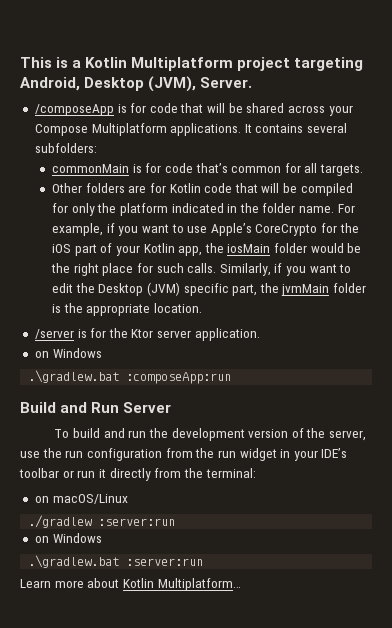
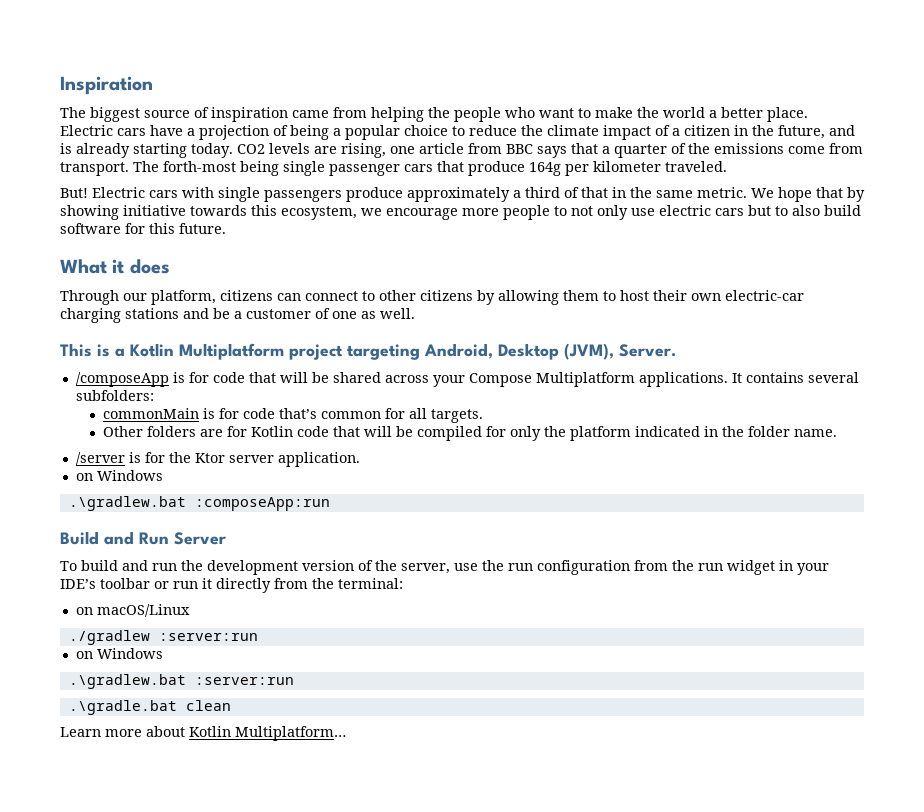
(20, 62) none -> [60,76,153,95] [60,107,808,122] [60,125,855,140] [60,143,863,158] [60,161,727,176] [60,187,865,202] [60,205,861,220] [60,223,226,234] [60,259,170,274] [60,290,804,305] [60,308,415,323] Inspiration // The biggest source of inspiration came from helping the people who want to make the world a better place. Electric cars have a projection of being a popular choice to reduce the climate impact of a citizen in the future, and is already starting today. CO2 levels are rising, one article from BBC says that a quarter of the emissions come from transport. The forth-most being single passenger cars that produce 164g per kilometer traveled. // But! Electric cars with single passengers produce approximately a third of that in the same metric. We hope that by showing initiative towards this ecosystem, we encourage more people to not only use electric cars but to also build software for this future. // What it does // Through our platform, citizens can connect to other citizens by allowing them to host their own electric-car charging stations and be a customer of one as well. //
[337,204,355,213] [51,223,359,236] [51,243,362,256] [50,263,352,276] [51,282,367,296] [51,303,202,316] For example, if you want to use Apple’s CoreCrypto for the iOS part of your Kotlin app, the iosMain folder would be the right place for such calls. Similarly, if you want to edit the Desktop (JVM) specific part, the jvmMain folder is the appropriate location. -> (838, 433) none
(204, 562) none -> [68,700,231,715] // .\gradle.bat clean

